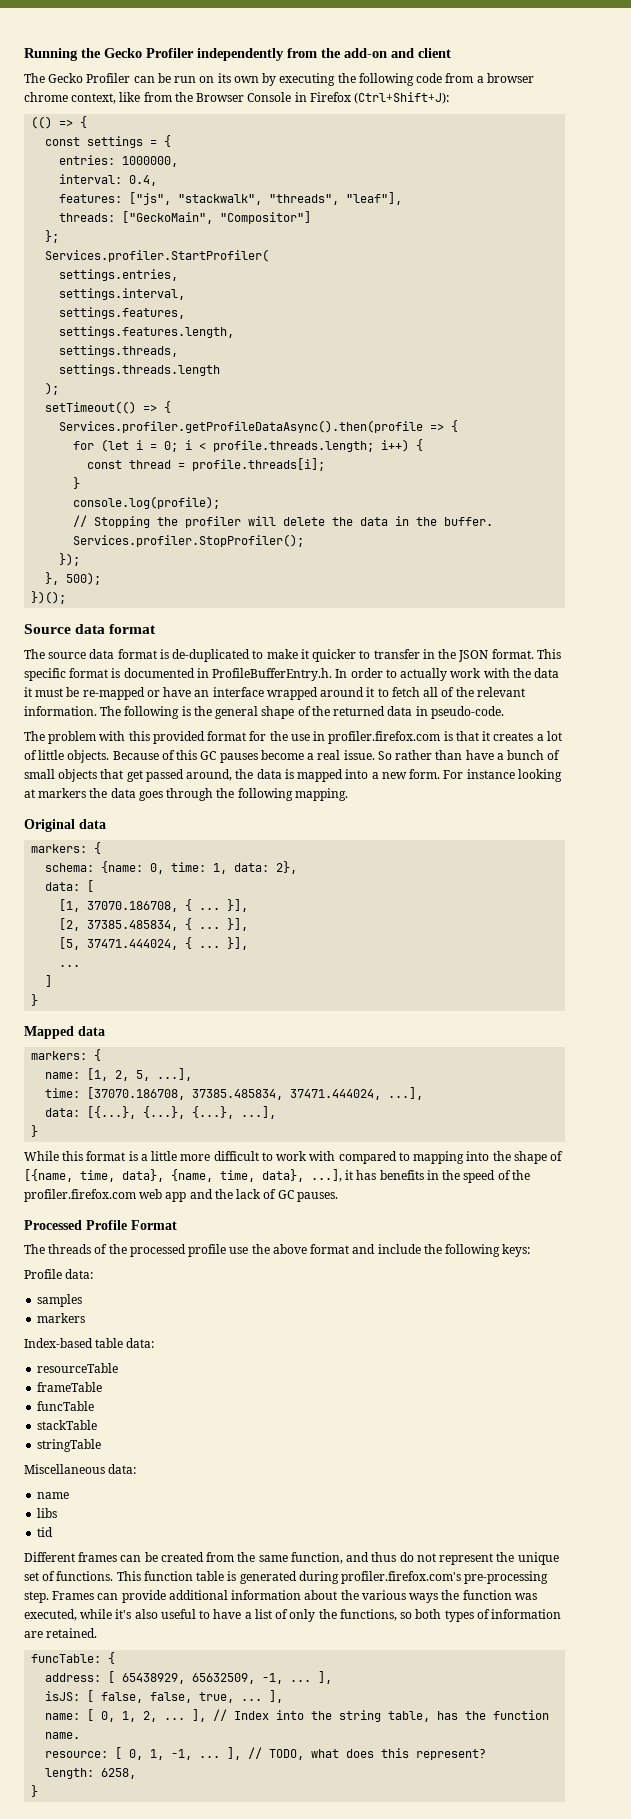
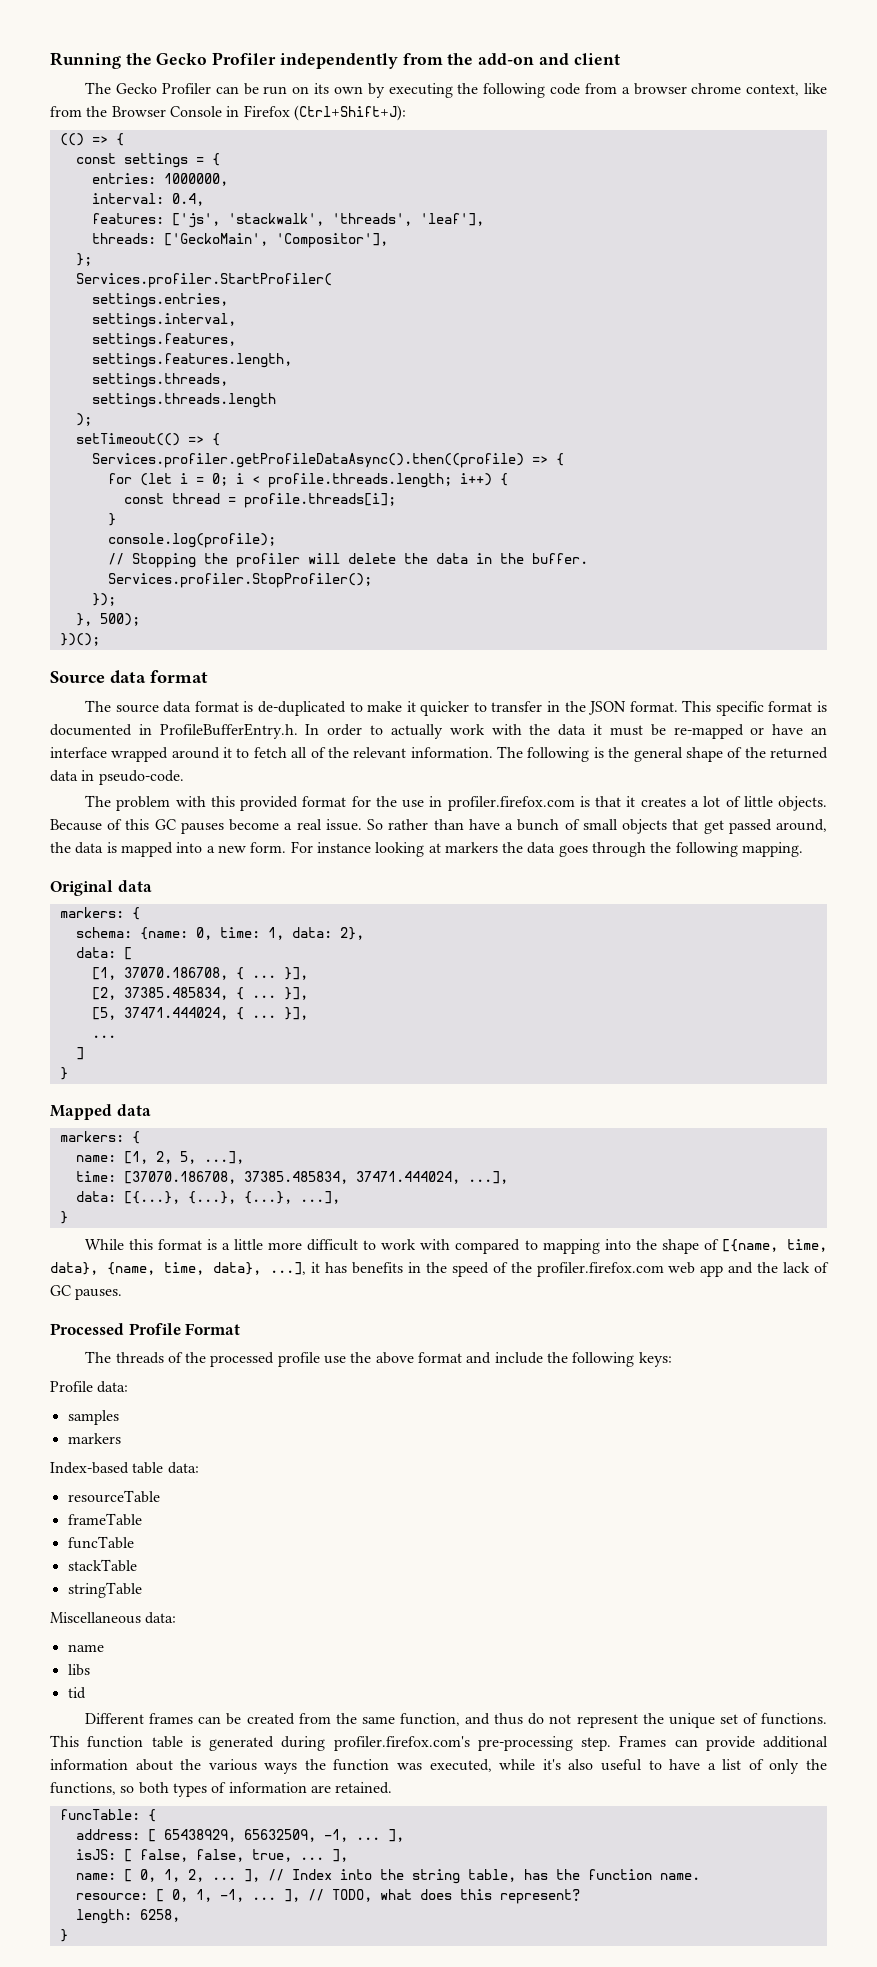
[129,192,403,205] ["js", "stackwalk", "threads", "leaf"], -> [171,213,484,228] ['js', 'stackwalk', 'threads', 'leaf'],
[122,211,312,224] ["GeckoMain", "Compositor"] -> [163,233,388,248] ['GeckoMain', 'Compositor'],
[59,420,424,433] Services.profiler.getProfileDataAsync().then(profile -> [91,453,524,468] Services.profiler.getProfileDataAsync().then((profile)

